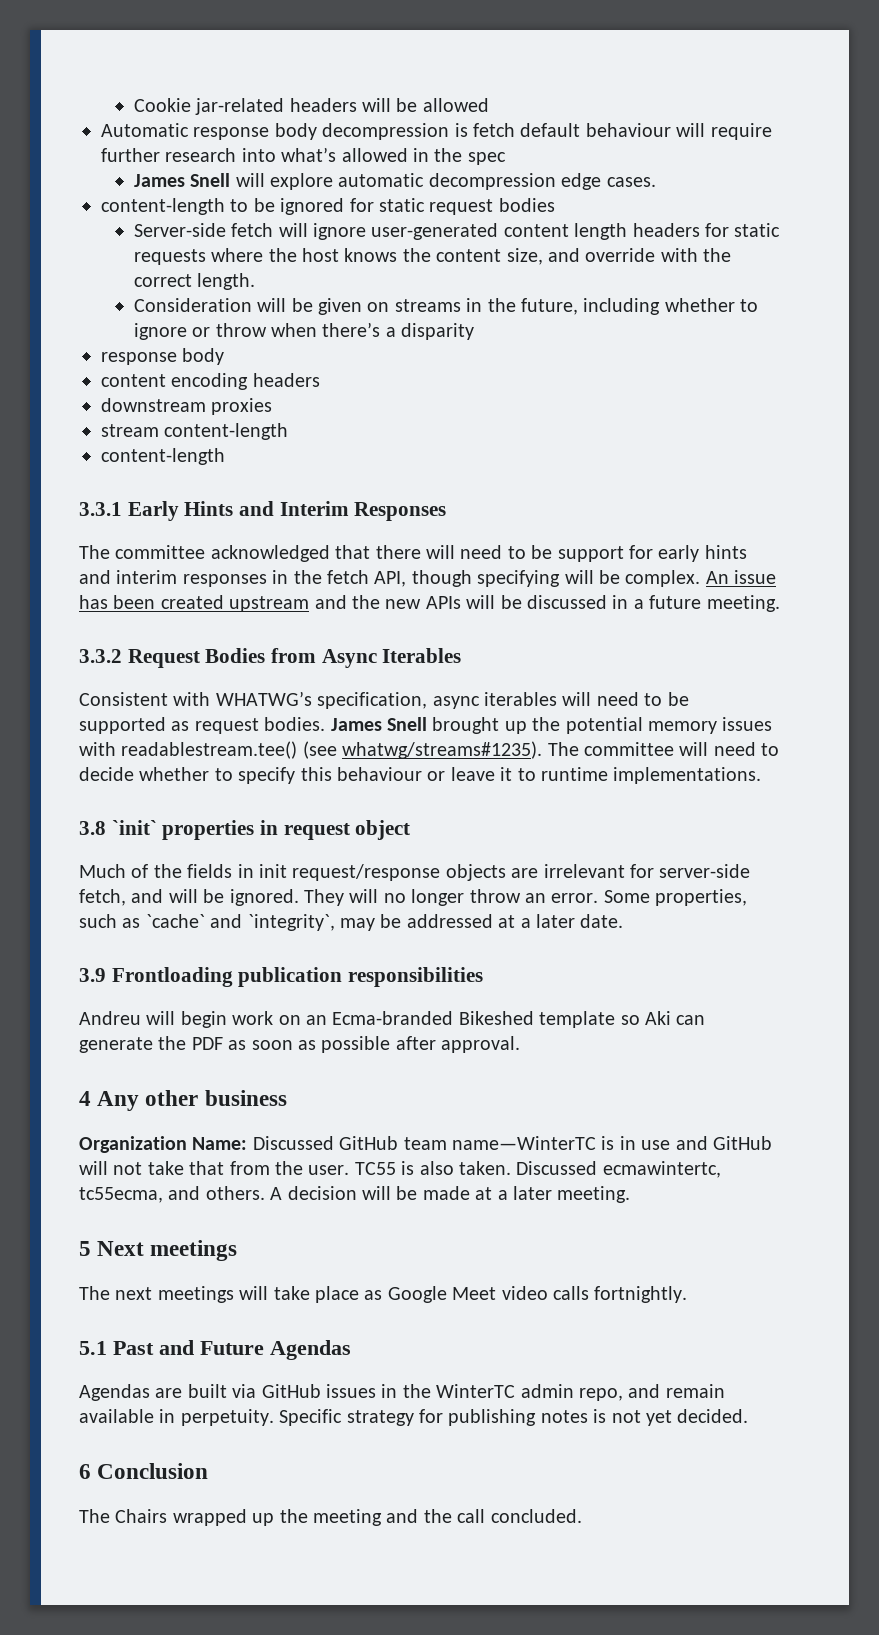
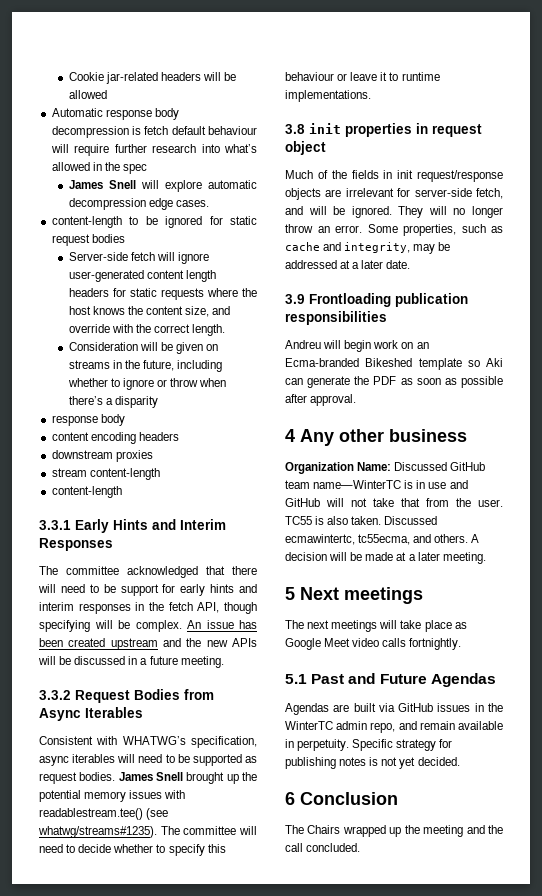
[111,820,157,835] `init` -> [309,123,341,134] init
[145,914,335,931] `cache` and `integrity`, -> [285,242,411,253] cache and integrity,

